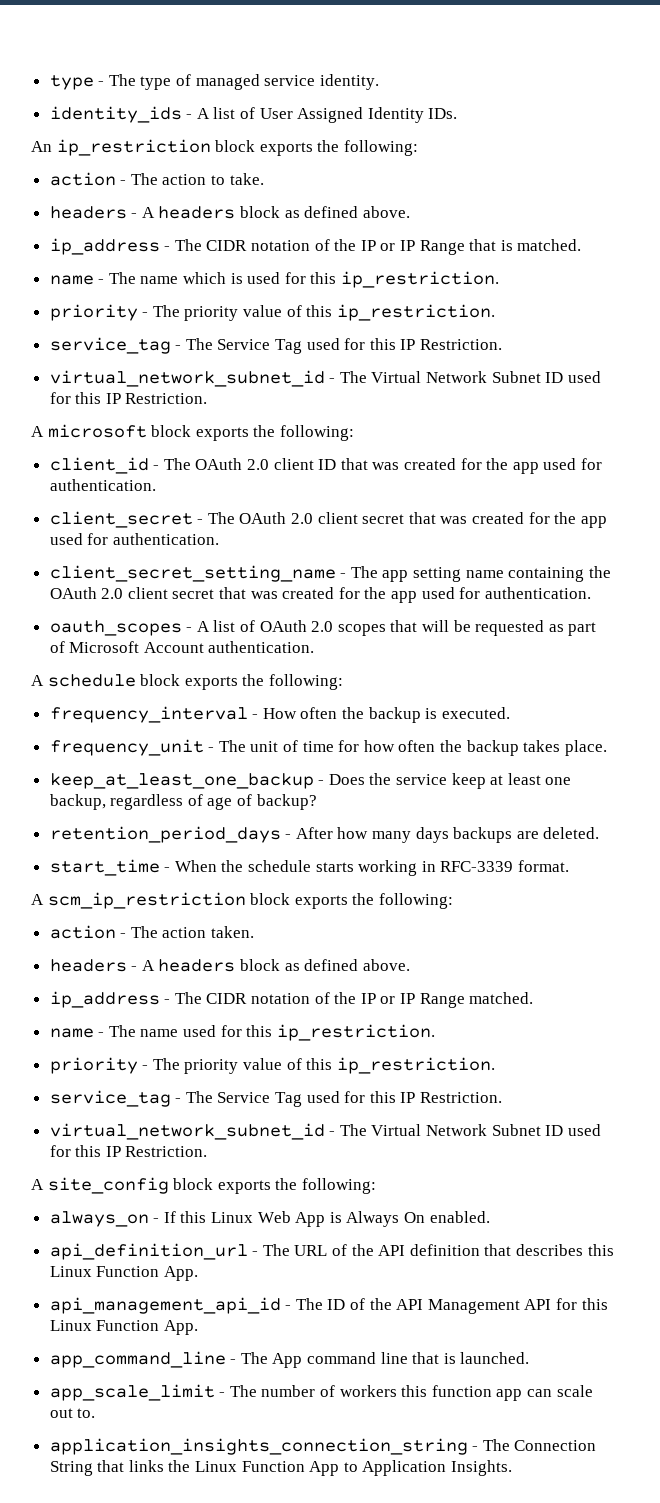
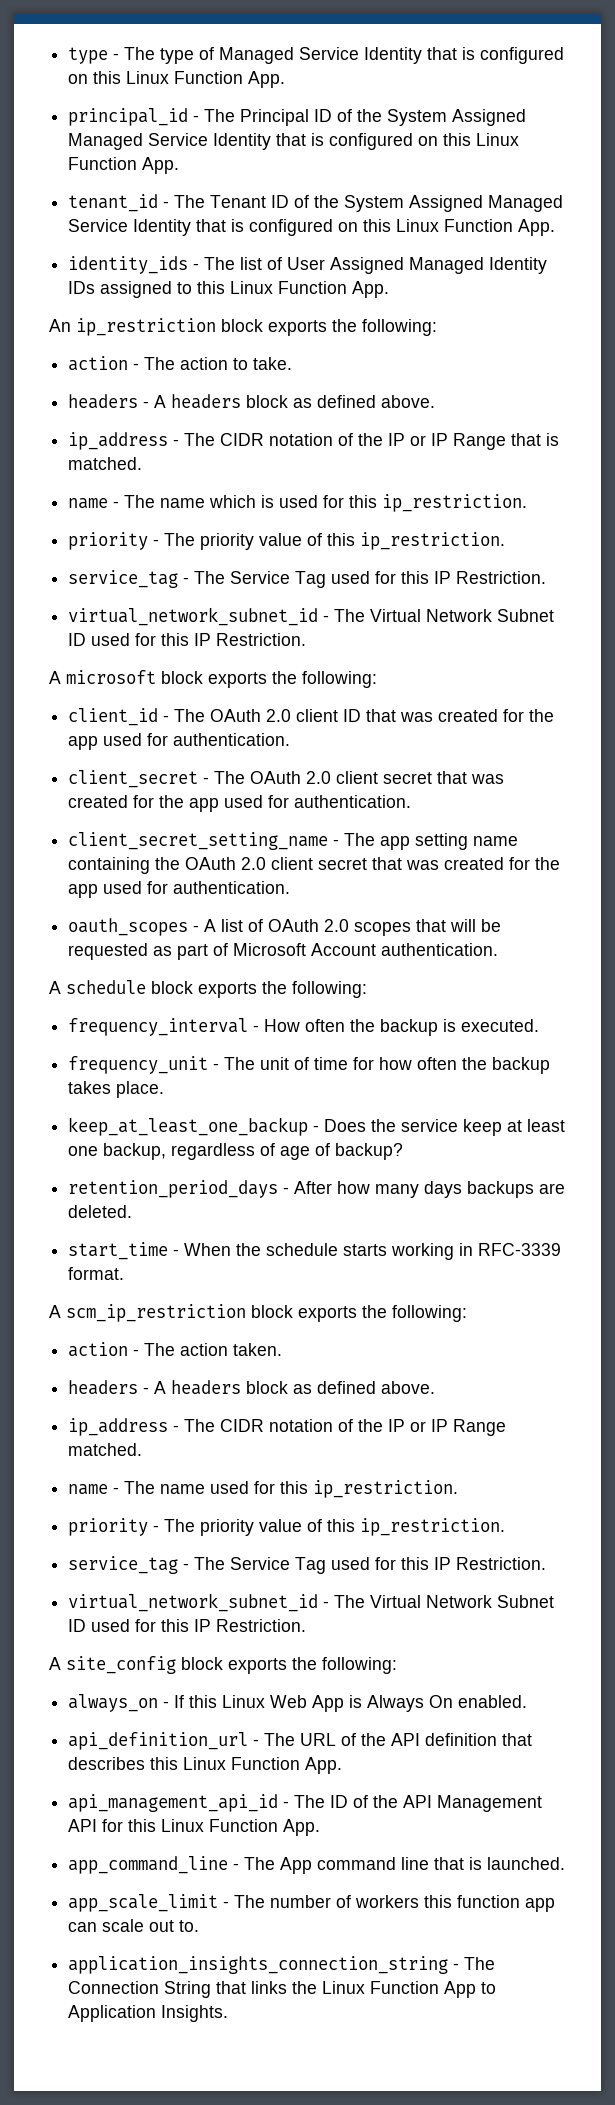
[195,74,379,90] managed service identity. -> [219,47,565,64] [68,71,286,88] [68,108,527,126] [68,133,520,150] [68,157,180,174] [68,194,564,212] [68,219,556,236] Managed Service Identity that is configured on this Linux Function App. // principal_id - The Principal ID of the System Assigned Managed Service Identity that is configured on this Linux Function App. // tenant_id - The Tenant ID of the System Assigned Managed Service Identity that is configured on this Linux Function App.
[196,108,210,119] A -> [204,257,236,270] The
[367,107,458,123] Identity IDs. -> [409,257,548,274] [68,281,390,298] Managed Identity IDs assigned to this Linux Function App.

